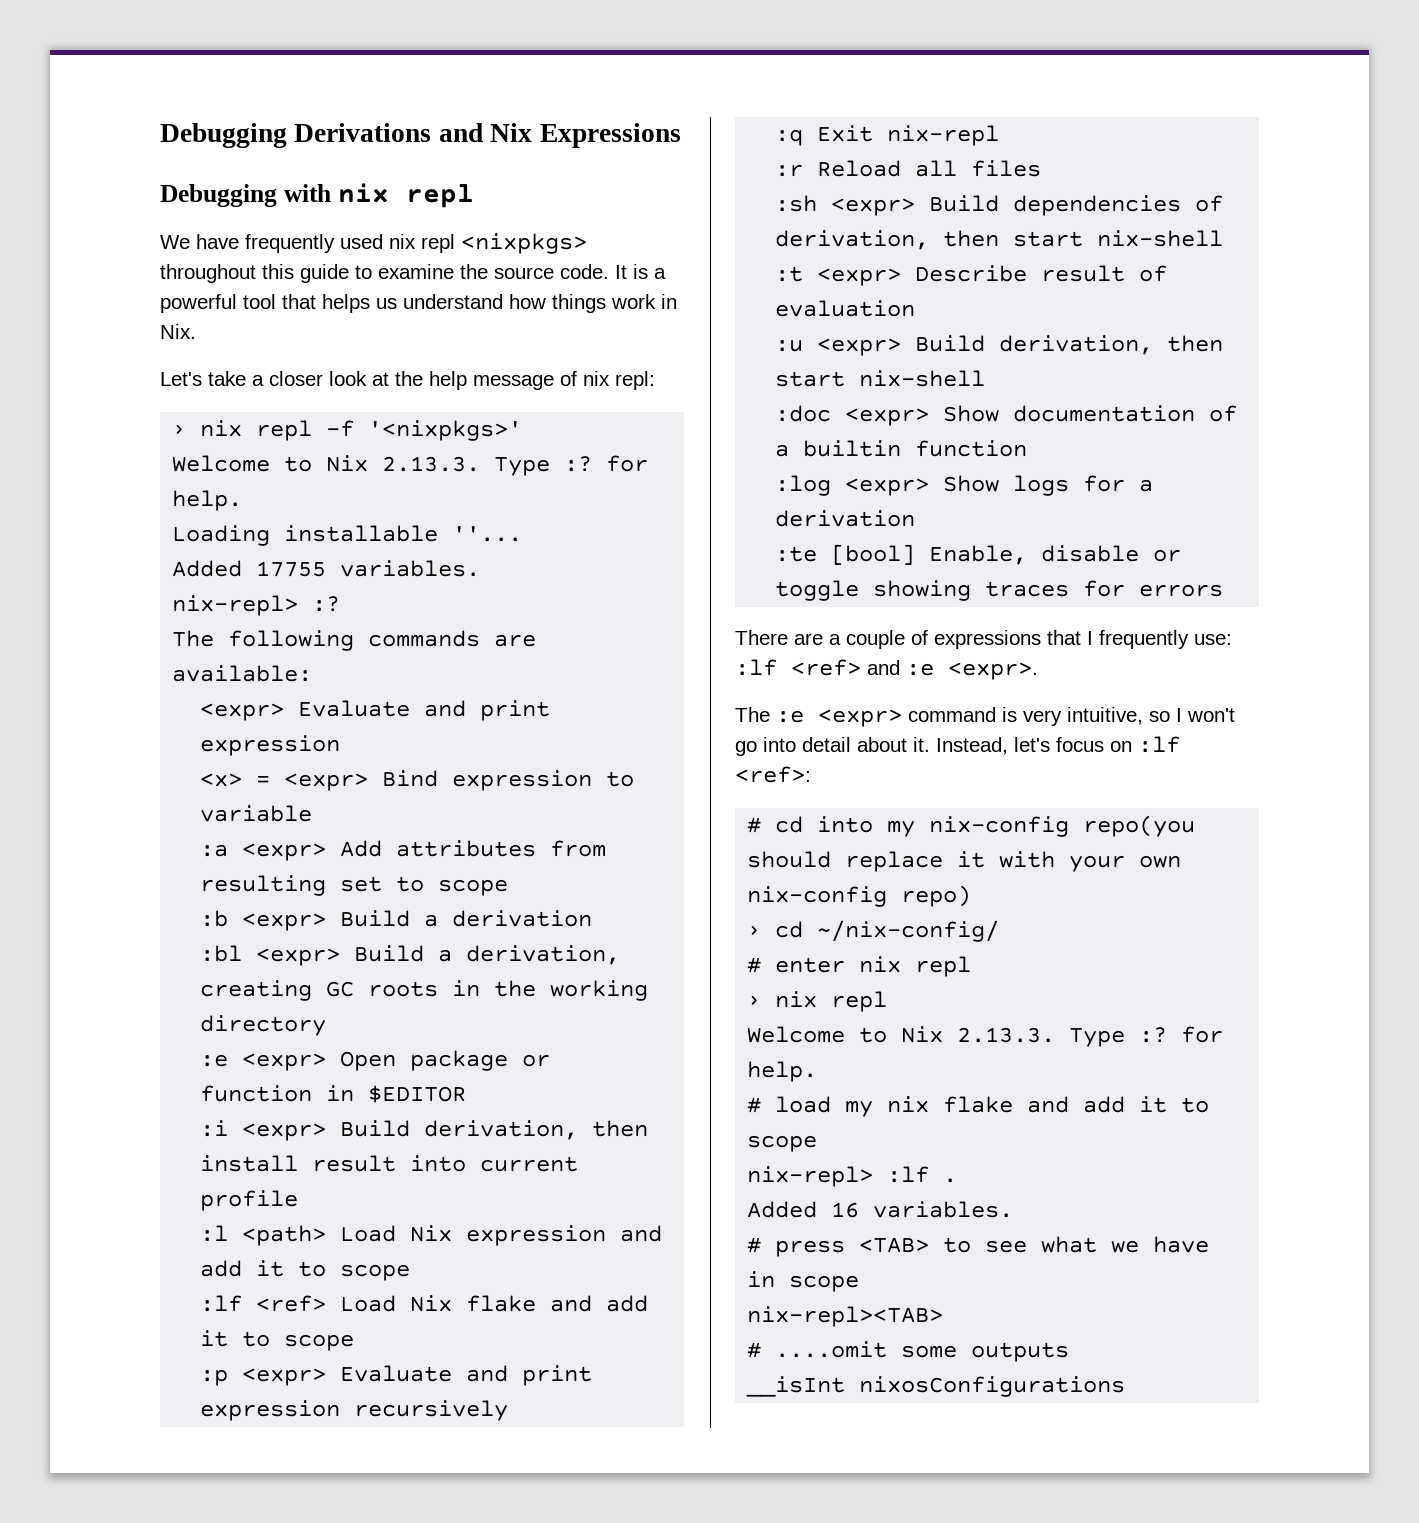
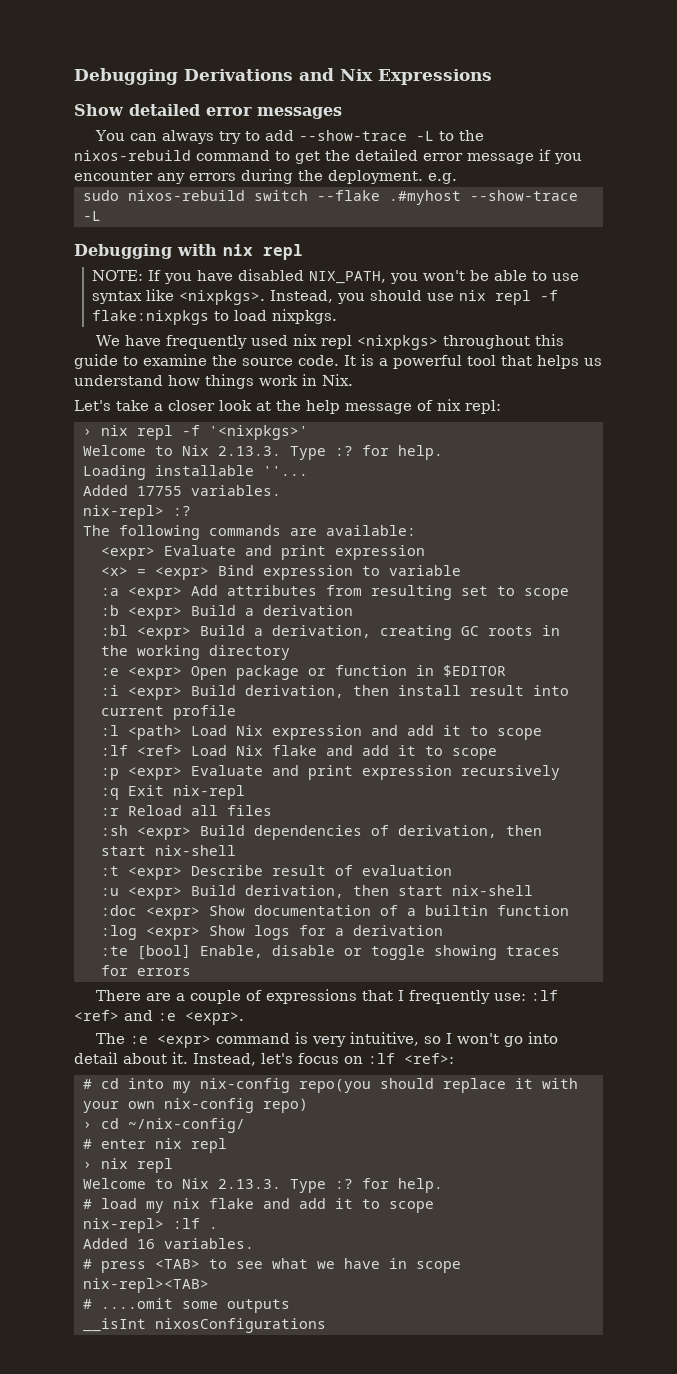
[160,183,474,208] Debugging with nix repl -> [74,104,342,119] [95,130,485,144] [74,149,582,164] [74,169,457,184] [82,190,578,205] [82,211,101,221] [74,244,303,260] [92,269,580,284] [92,289,559,305] [92,309,338,325] Show detailed error messages // You can always try to add --show-trace -L to the nixos-rebuild command to get the detailed error message if you encounter any errors during the deployment. e.g. // sudo nixos-rebuild switch --flake .#myhost --show-trace -L // Debugging with nix repl // NOTE: If you have disabled NIX_PATH, you won't be able to use syntax like <nixpkgs>. Instead, you should use nix repl -f flake:nixpkgs to load nixpkgs.

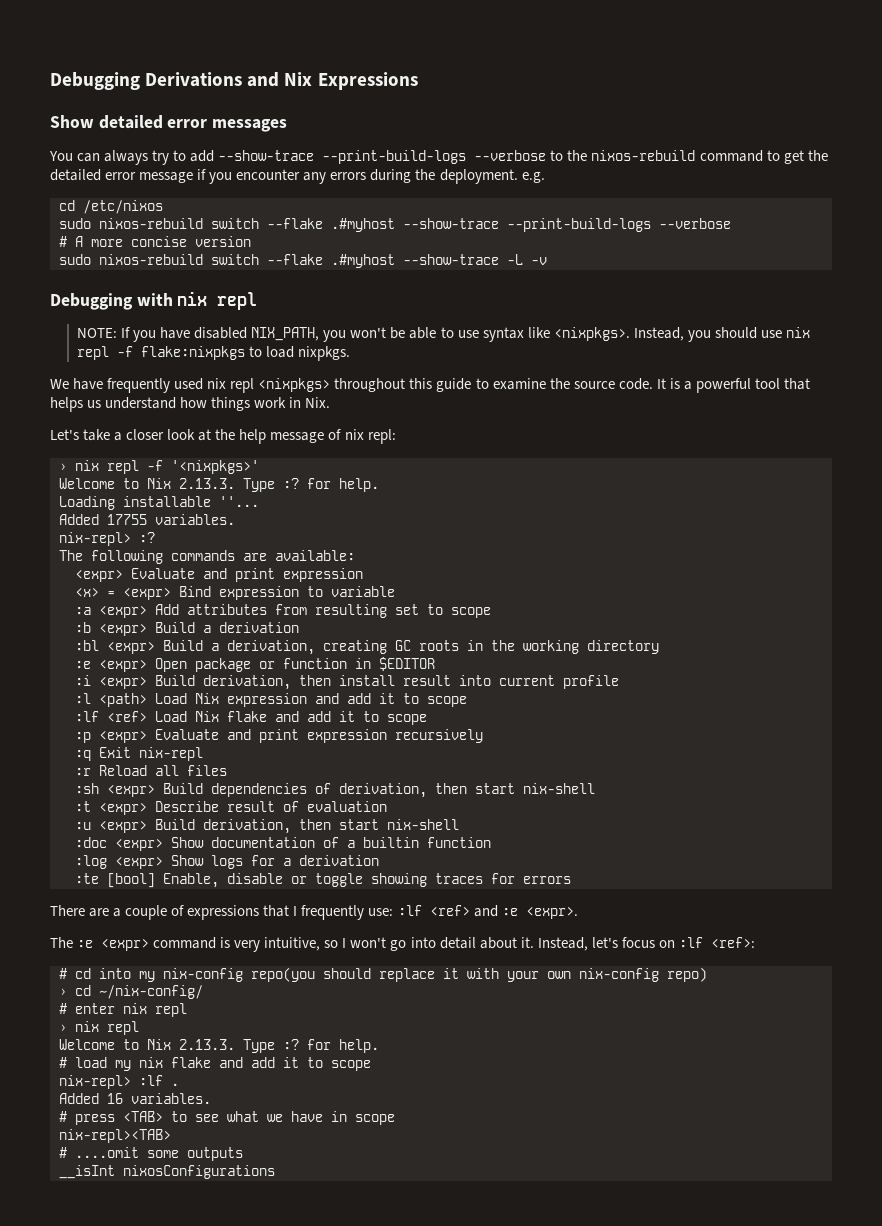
[416,131,435,141] -L -> [322,150,547,164] --print-build-logs --verbose
(457, 178) none -> [59,200,163,214] [59,218,731,232] [59,236,251,247] // cd /etc/nixos // sudo nixos-rebuild switch --flake .#myhost --show-trace --print-build-logs --verbose // # A more concise version
(101, 216) none -> [531,257,547,265] -v

